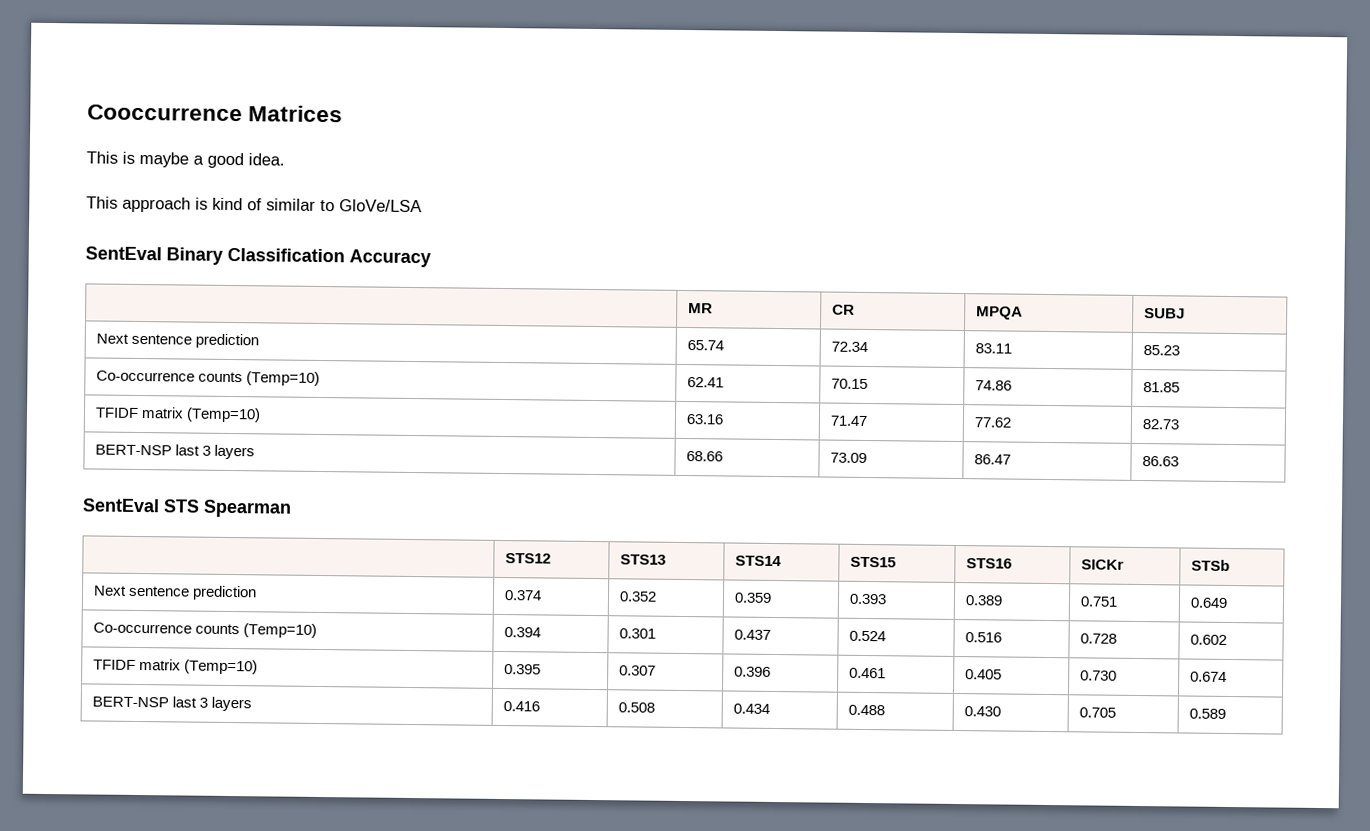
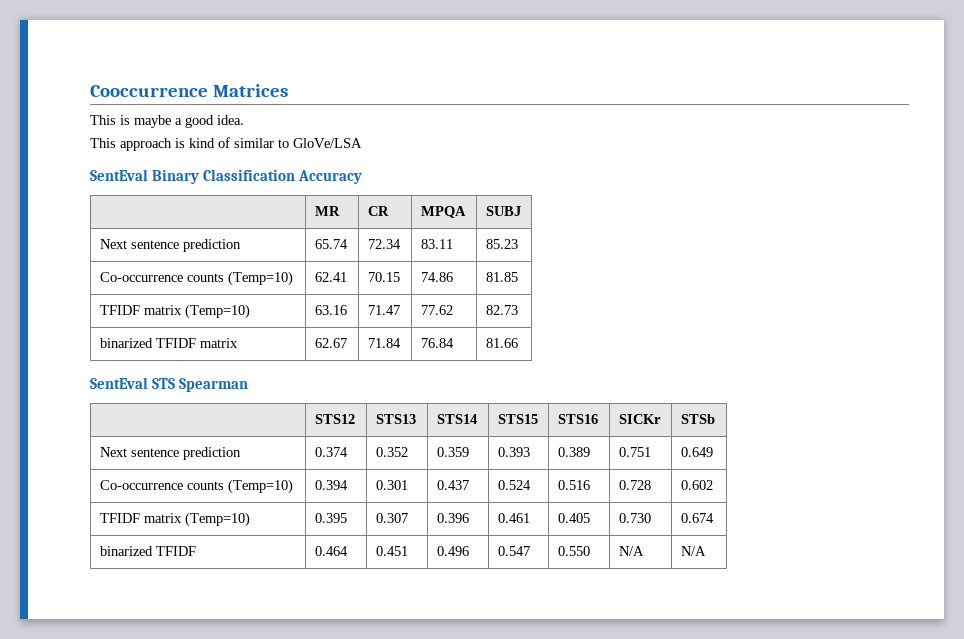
[95,444,256,460] [686,451,724,462] [830,452,868,464] [974,454,1012,465] [1142,456,1180,467] BERT-NSP last 3 layers | 68.66 | 73.09 | 86.47 | 86.63 -> [99,338,238,348] [314,338,347,348] [367,338,401,348] [420,338,454,348] [485,338,518,348] binarized TFIDF matrix | 62.67 | 71.84 | 76.84 | 81.66
[92,696,253,712] [503,701,541,712] [618,702,656,713] [733,703,771,714] [848,704,886,716] [964,706,1002,717] [1079,707,1117,718] [1189,708,1227,719] BERT-NSP last 3 layers | 0.416 | 0.508 | 0.434 | 0.488 | 0.430 | 0.705 | 0.589 -> [99,546,196,556] [314,546,348,556] [375,546,408,556] [436,546,469,556] [497,546,530,556] [557,546,590,556] [618,546,644,556] [680,546,706,556] binarized TFIDF | 0.464 | 0.451 | 0.496 | 0.547 | 0.550 | N/A | N/A

